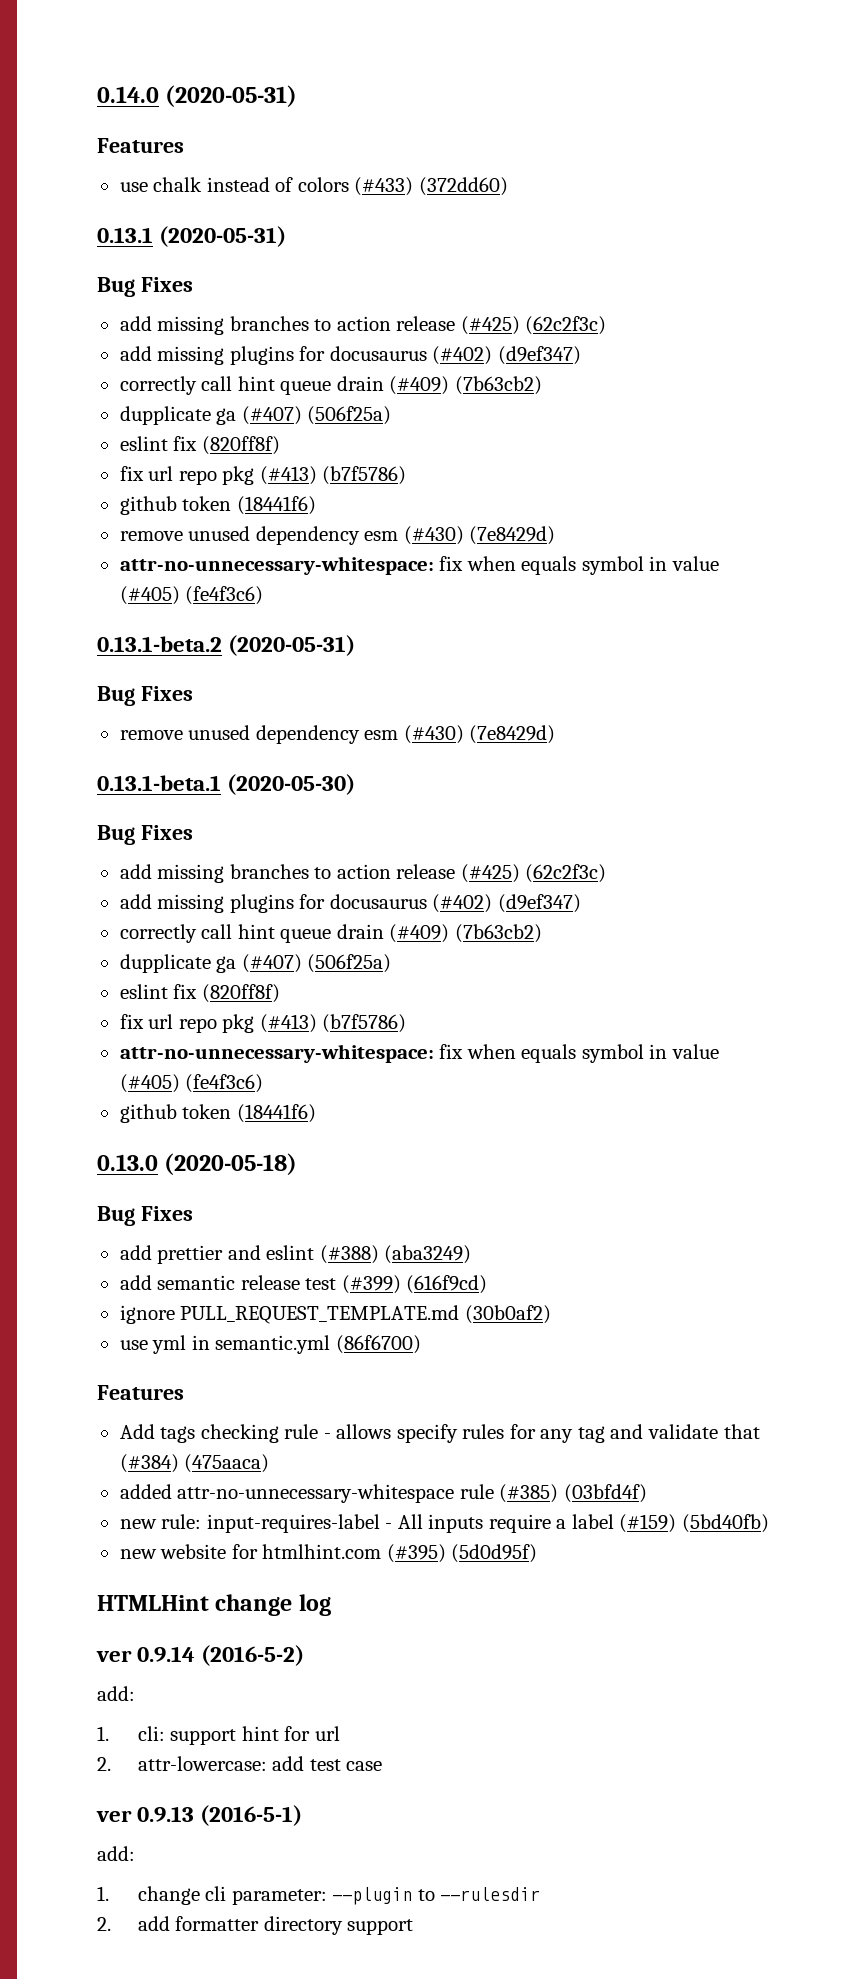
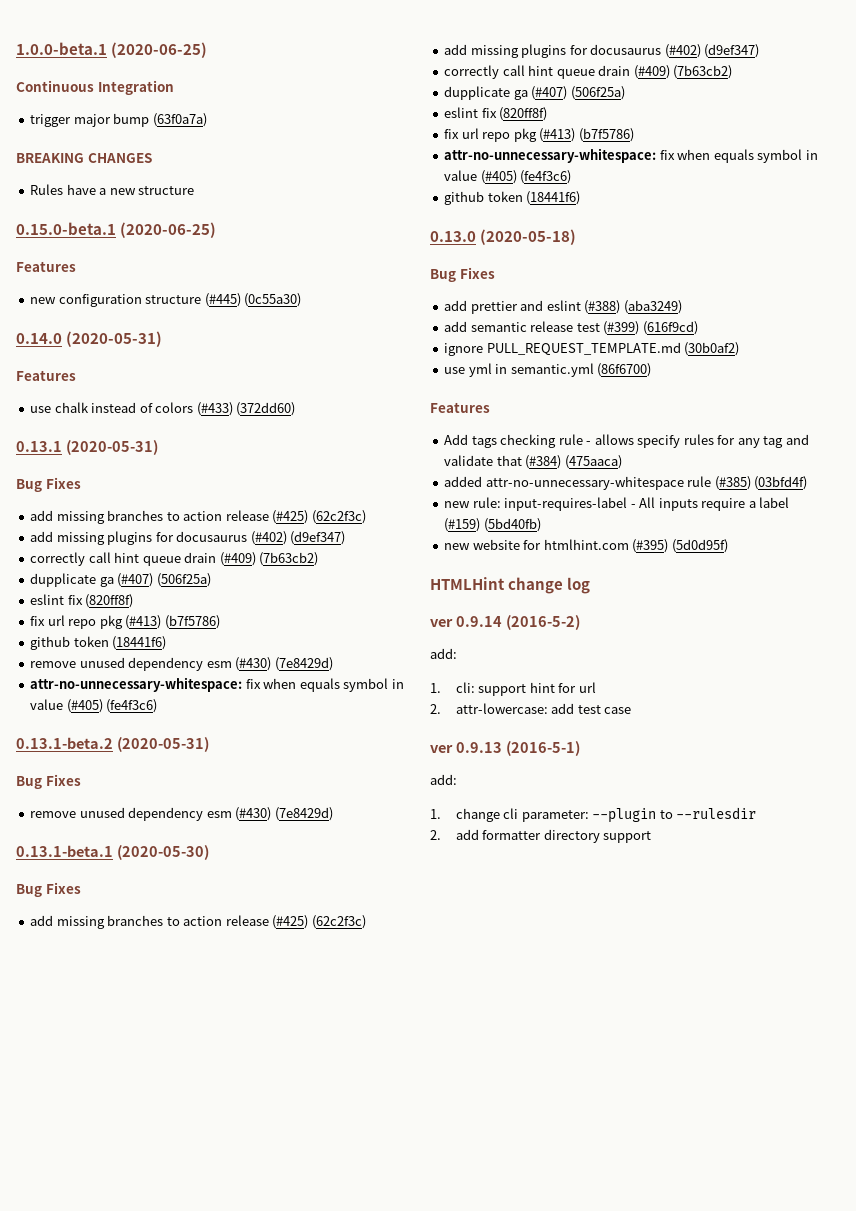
(97, 94) none -> [16,42,208,58] [16,80,174,95] [30,113,207,127] [16,153,152,163] [30,184,195,195] [16,222,217,238] [16,261,76,272] [30,293,302,307] 1.0.0-beta.1 (2020-06-25) // Continuous Integration // trigger major bump (63f0a7a) // BREAKING CHANGES // Rules have a new structure // 0.15.0-beta.1 (2020-06-25) // Features // new configuration structure (#445) (0c55a30) //

